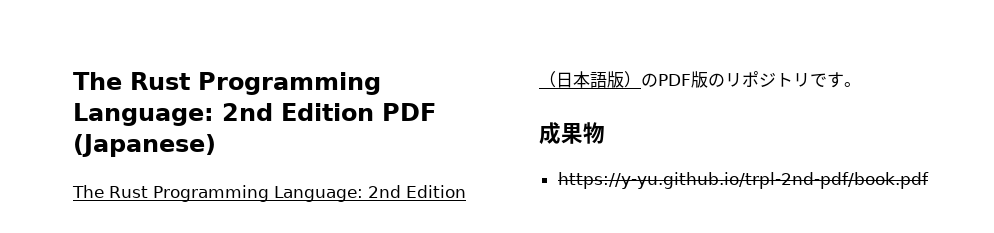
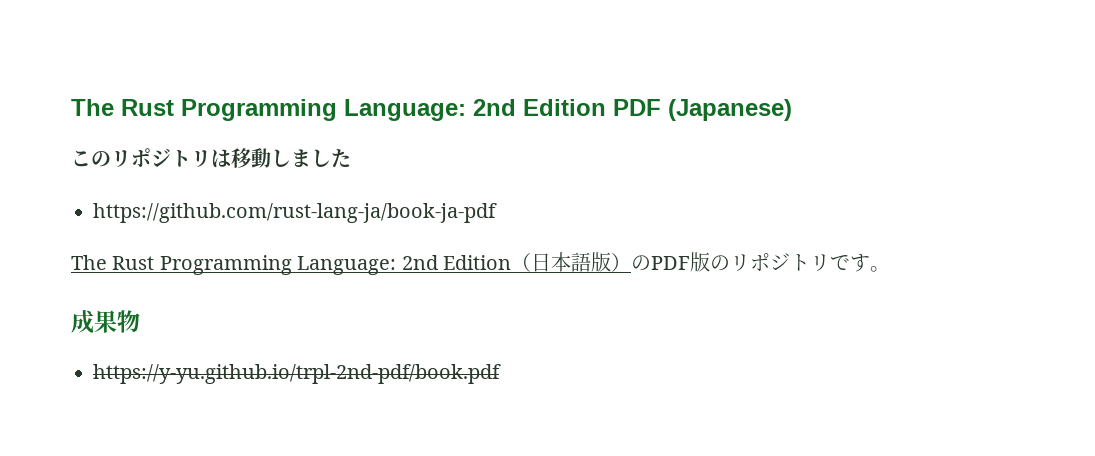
(216, 145) none -> [71,148,351,168] [93,203,497,223] // このリポジトリは移動しました // https://github.com/rust-lang-ja/book-ja-pdf

